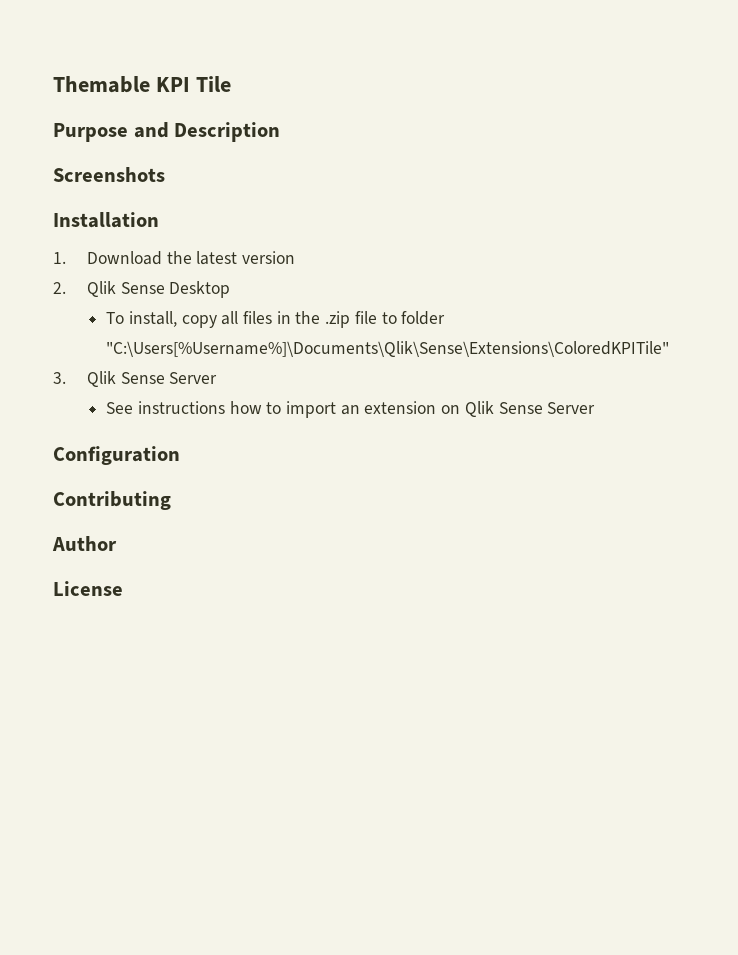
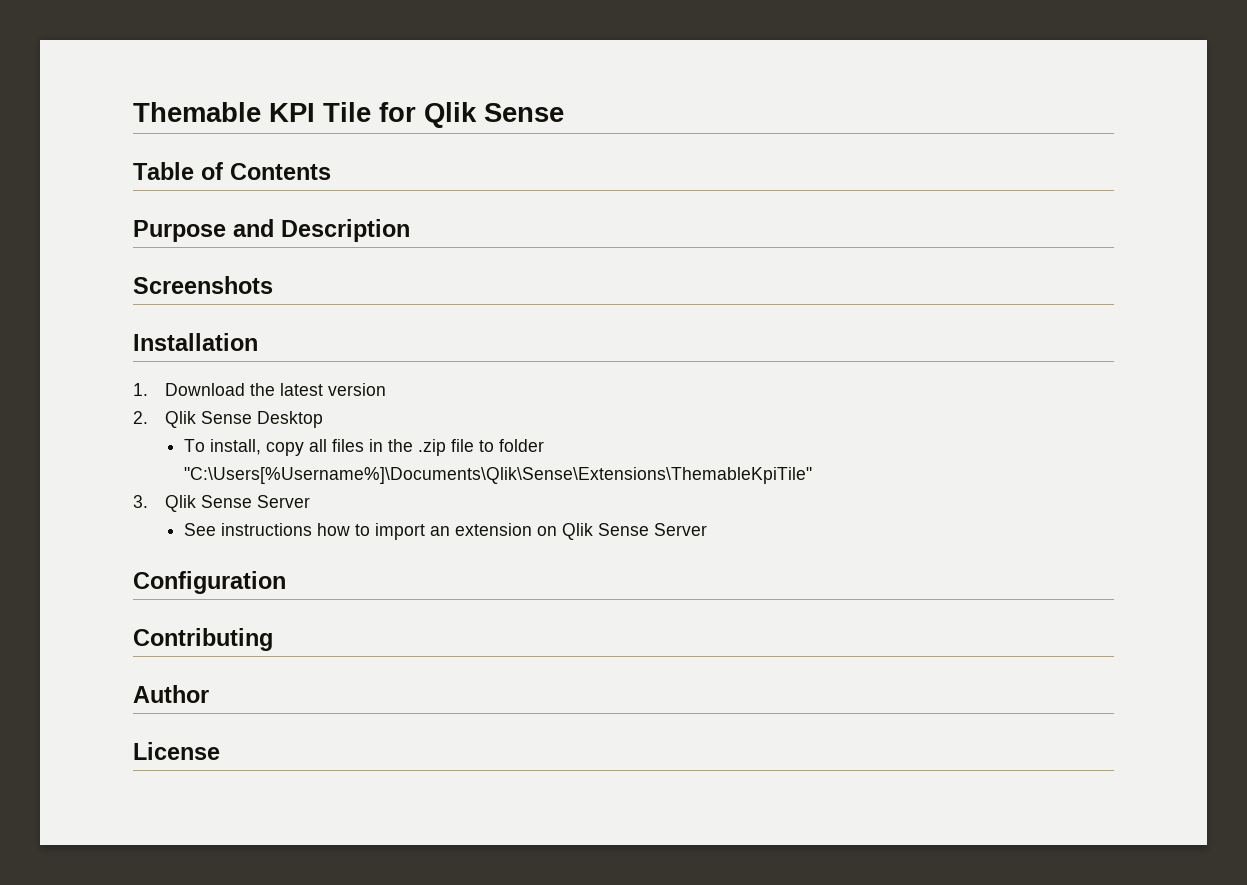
(231, 84) none -> [379,102,564,128] [133,162,331,180] for Qlik Sense // Table of Contents
[106,341,670,357] "C:\Users[%Username%]\Documents\Qlik\Sense\Extensions\ColoredKPITile" -> [183,467,812,484] "C:\Users[%Username%]\Documents\Qlik\Sense\Extensions\ThemableKpiTile"

